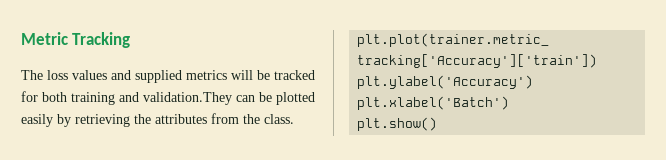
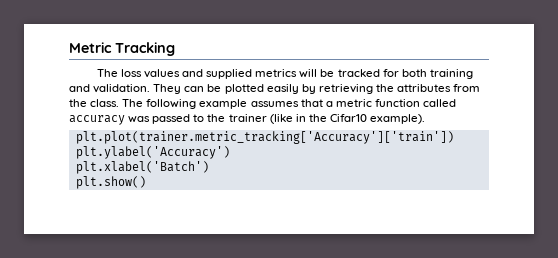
[143,92,232,105] validation.They -> [93,84,182,94] validation. They
(294, 119) none -> [122,99,457,109] [69,114,426,125] The following example assumes that a metric function called accuracy was passed to the trainer (like in the Cifar10 example).

